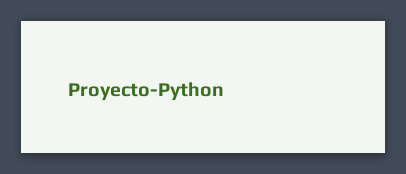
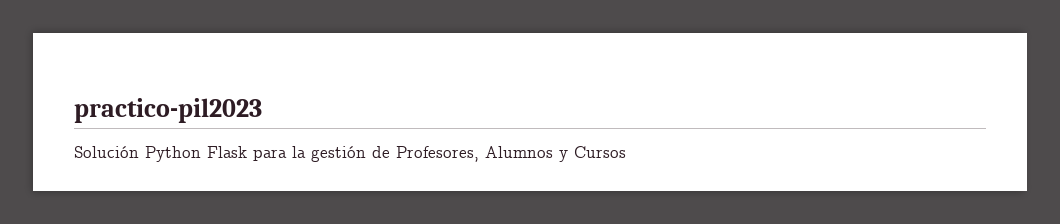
[68,82,224,101] Proyecto-Python -> [74,98,262,123] [74,146,626,162] practico-pil2023 // Solución Python Flask para la gestión de Profesores, Alumnos y Cursos

